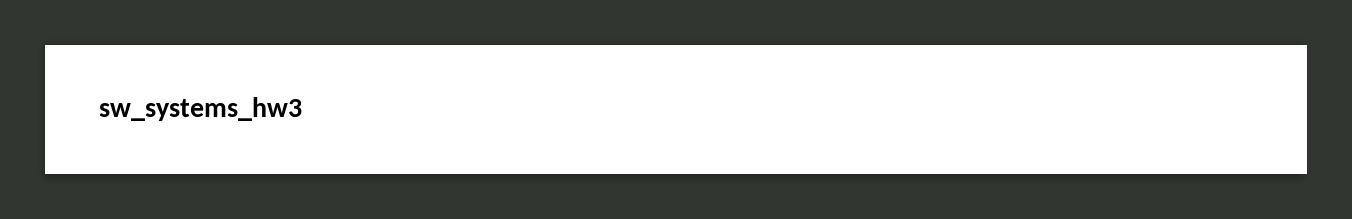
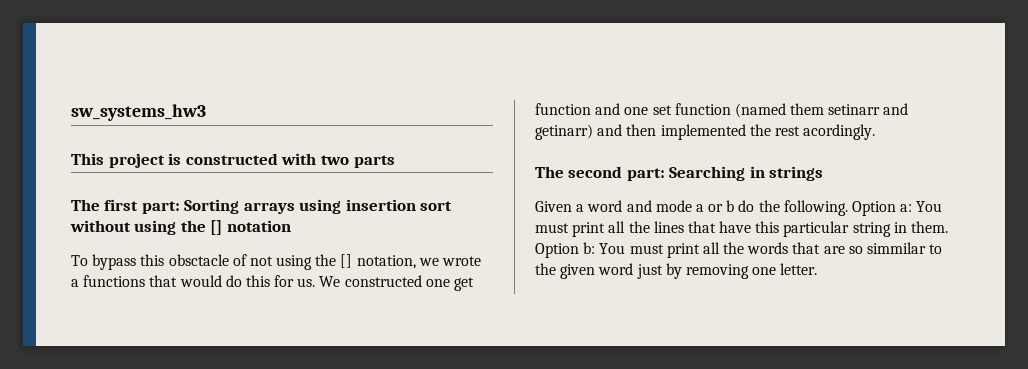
(302, 109) none -> [71,153,395,168] [71,199,453,214] [70,220,291,235] [71,254,482,270] [71,275,475,291] [535,103,909,118] [535,124,876,140] [535,166,824,181] [535,200,943,216] [535,221,949,237] [535,242,943,258] [535,263,818,279] // This project is constructed with two parts // The first part: Sorting arrays using insertion sort without using the [] notation // To bypass this obsctacle of not using the [] notation, we wrote a functions that would do this for us. We constructed one get function and one set function (named them setinarr and getinarr) and then implemented the rest acordingly. // The second part: Searching in strings // Given a word and mode a or b do the following. Option a: You must print all the lines that have this particular string in them. Option b: You must print all the words that are so simmilar to the given word just by removing one letter.

